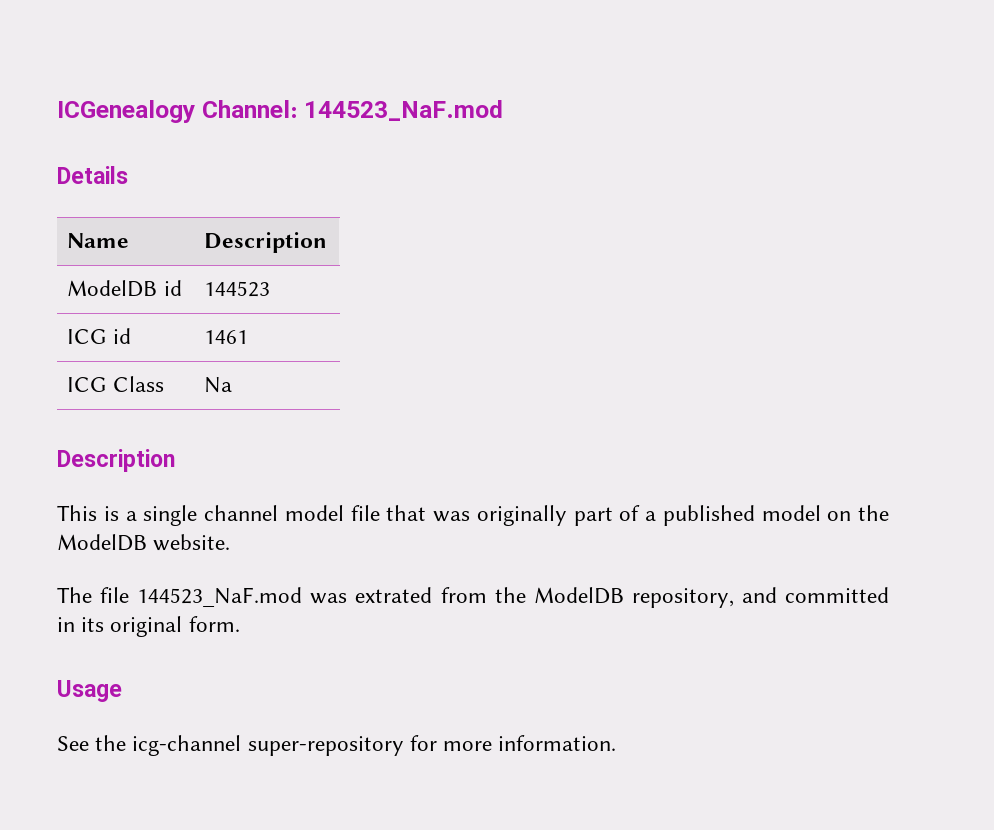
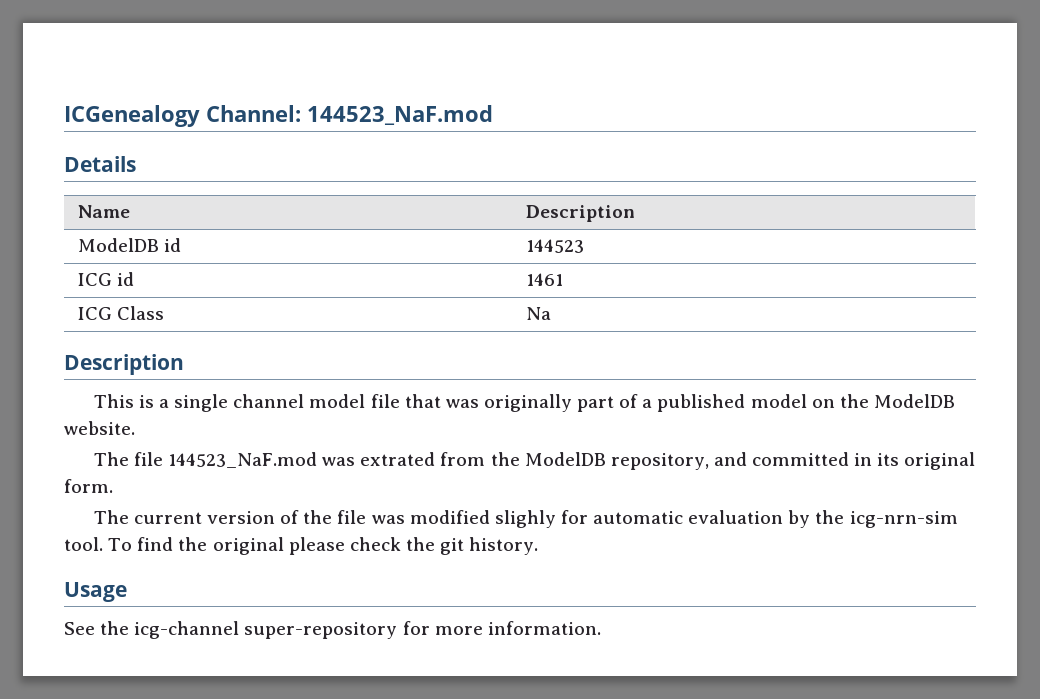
(240, 624) none -> [93,510,958,528] [64,537,539,555] // The current version of the file was modified slighly for automatic evaluation by the icg-nrn-sim tool. To find the original please check the git history.

